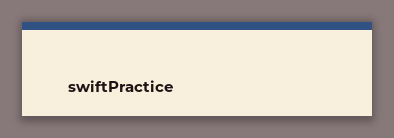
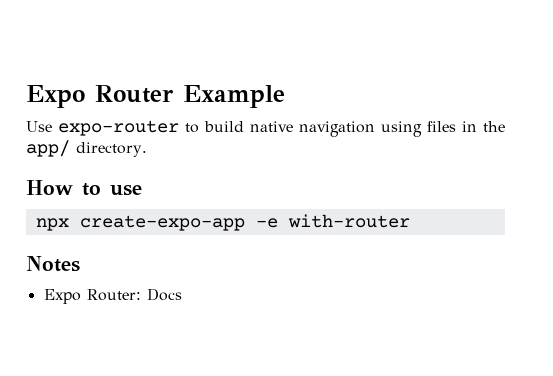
[68,80,173,92] swiftPractice -> [26,85,285,108] [26,120,505,137] [26,140,147,157] [26,180,142,196] [35,214,410,231] [26,256,80,272] [43,288,182,304] Expo Router Example // Use expo-router to build native navigation using files in the app/ directory. // How to use // npx create-expo-app -e with-router // Notes // Expo Router: Docs

